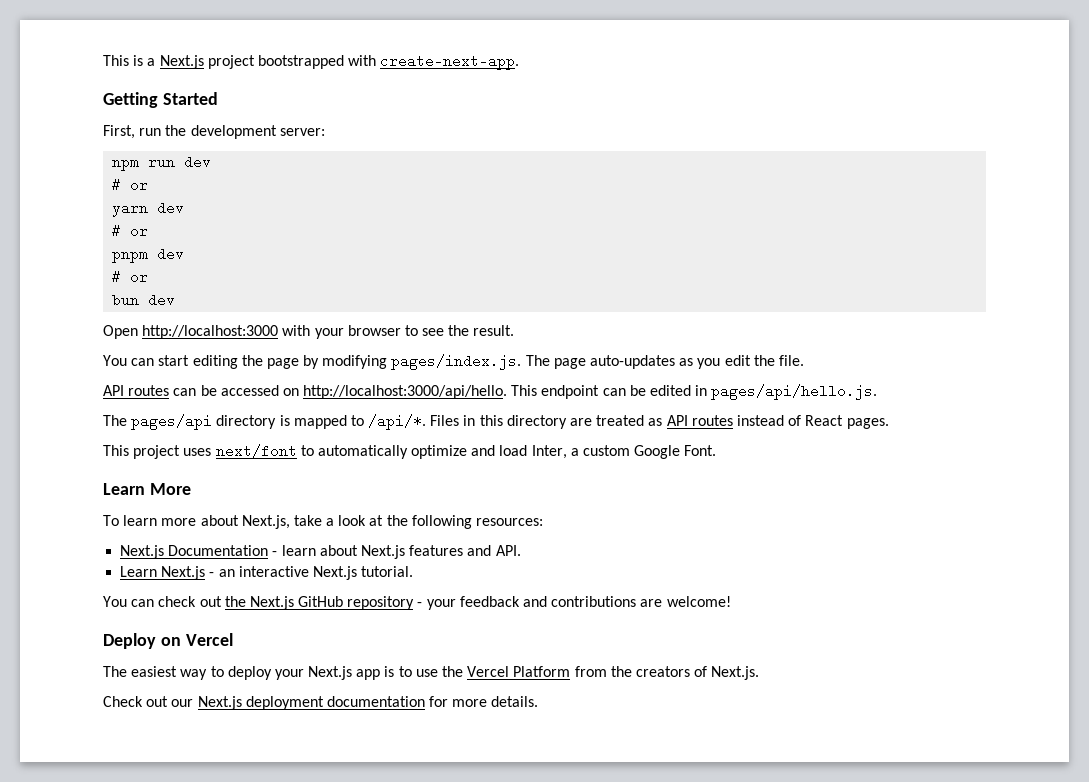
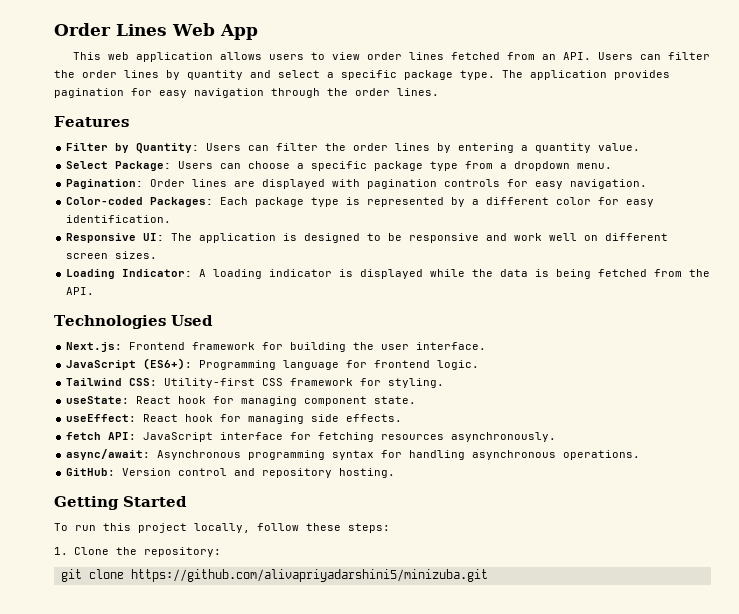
[103,54,520,70] [103,92,218,108] [103,125,325,139] [112,155,212,171] [112,178,149,192] [112,201,185,217] [112,224,149,238] [112,247,185,263] [112,270,149,284] [112,293,176,307] [103,325,515,339] [103,354,804,370] [103,384,878,400] [103,414,889,430] [103,444,717,459] [103,483,191,495] [103,515,544,529] [120,545,521,559] [120,566,414,580] [103,596,731,610] [103,633,233,649] [103,666,760,680] [103,696,539,710] This is a Next.js project bootstrapped with create-next-app. // Getting Started // First, run the development server: // npm run dev // # or // yarn dev // # or // pnpm dev // # or // bun dev // Open http://localhost:3000 with your browser to see the result. // You can start editing the page by modifying pages/index.js. The page auto-updates as you edit the file. // API routes can be accessed on http://localhost:3000/api/hello. This endpoint can be edited in pages/api/hello.js. // The pages/api directory is mapped to /api/*. Files in this directory are treated as API routes instead of React pages. // This project uses next/font to automatically optimize and load Inter, a custom Google Font. // Learn More // To learn more about Next.js, take a look at the following resources: // Next.js Documentation - learn about Next.js features and API. // Learn Next.js - an interactive Next.js tutorial. // You can check out the Next.js GitHub repository - your feedback and contributions are welcome! // Deploy on Vercel // The easiest way to deploy your Next.js app is to use the Vercel Platform from the creators of Next.js. // Check out our Next.js deployment documentation for more details. -> [54,23,258,40] [72,52,710,62] [54,70,670,80] [54,88,439,98] [54,116,129,127] [66,143,641,153] [66,161,613,171] [66,179,648,189] [66,197,655,207] [66,215,172,223] [66,233,669,243] [66,251,158,259] [66,269,711,279] [66,287,95,295] [54,315,213,329] [66,342,487,352] [66,358,480,370] [66,378,445,388] [66,396,417,406] [66,414,403,424] [66,432,557,442] [66,449,641,460] [66,468,396,478] [54,496,187,510] [54,523,390,533] [54,547,221,557] [60,569,488,582] Order Lines Web App // This web application allows users to view order lines fetched from an API. Users can filter the order lines by quantity and select a specific package type. The application provides pagination for easy navigation through the order lines. // Features // Filter by Quantity: Users can filter the order lines by entering a quantity value. // Select Package: Users can choose a specific package type from a dropdown menu. // Pagination: Order lines are displayed with pagination controls for easy navigation. // Color-coded Packages: Each package type is represented by a different color for easy identification. // Responsive UI: The application is designed to be responsive and work well on different screen sizes. // Loading Indicator: A loading indicator is displayed while the data is being fetched from the API. // Technologies Used // Next.js: Frontend framework for building the user interface. // JavaScript (ES6+): Programming language for frontend logic. // Tailwind CSS: Utility-first CSS framework for styling. // useState: React hook for managing component state. // useEffect: React hook for managing side effects. // fetch API: JavaScript interface for fetching resources asynchronously. // async/await: Asynchronous programming syntax for handling asynchronous operations. // GitHub: Version control and repository hosting. // Getting Started // To run this project locally, follow these steps: // 1. Clone the repository: // git clone https://github.com/alivapriyadarshini5/minizuba.git

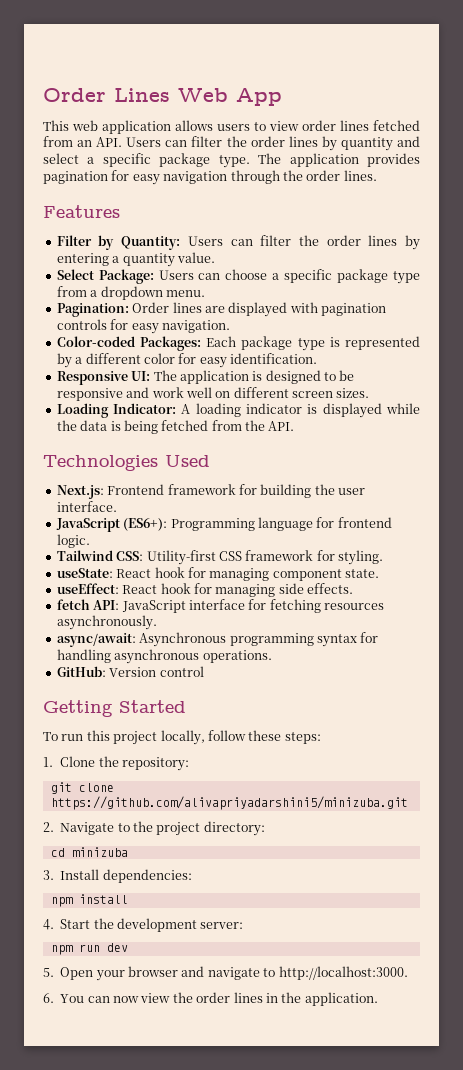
[234,468,396,478] and repository hosting. -> (204, 671) none
(488, 575) none -> [43,821,265,836] [50,847,128,857] [43,869,192,883] [50,894,128,907] [43,918,244,932] [50,943,128,955] [43,966,408,981] [43,992,378,1006] // 2. Navigate to the project directory: // cd minizuba // 3. Install dependencies: // npm install // 4. Start the development server: // npm run dev // 5. Open your browser and navigate to http://localhost:3000. // 6. You can now view the order lines in the application.

